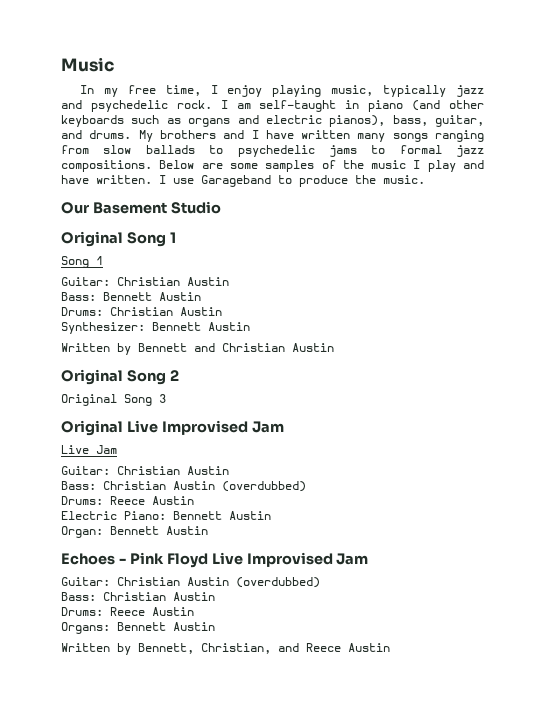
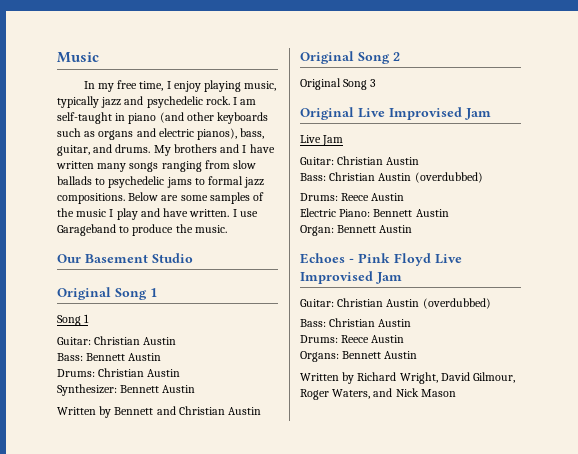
[138,643,390,654] Bennett, Christian, and Reece Austin -> [357,372,516,384] [300,388,456,400] Richard Wright, David Gilmour, Roger Waters, and Nick Mason

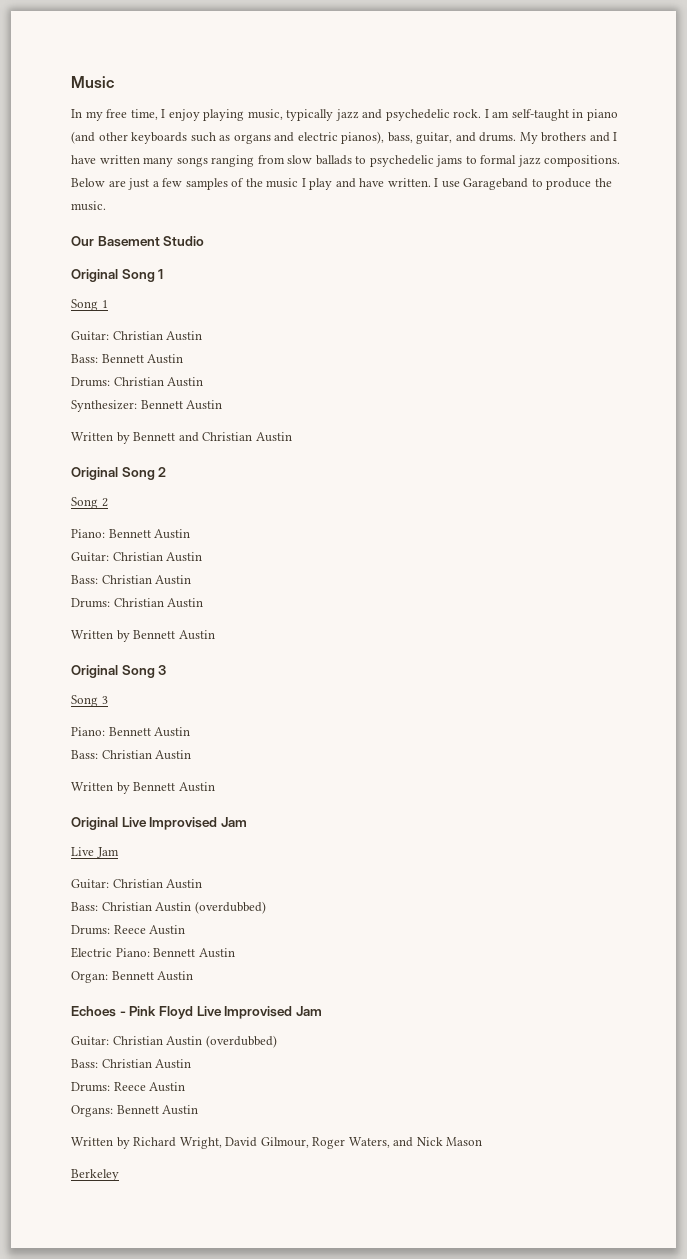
[180,195,208,201] some -> [128,178,183,190] just a few
[300,78,377,90] Original Song 3 -> [71,497,108,509] [71,529,191,539] [71,552,203,562] [71,575,192,585] [71,598,204,608] [71,630,215,642] [71,665,167,678] [71,695,108,707] [71,727,191,737] [71,750,192,760] [71,782,215,794] Song 2 // Piano: Bennett Austin // Guitar: Christian Austin // Bass: Christian Austin // Drums: Christian Austin // Written by Bennett Austin // Original Song 3 // Song 3 // Piano: Bennett Austin // Bass: Christian Austin // Written by Bennett Austin
(456, 393) none -> [71,1169,119,1181] // Berkeley

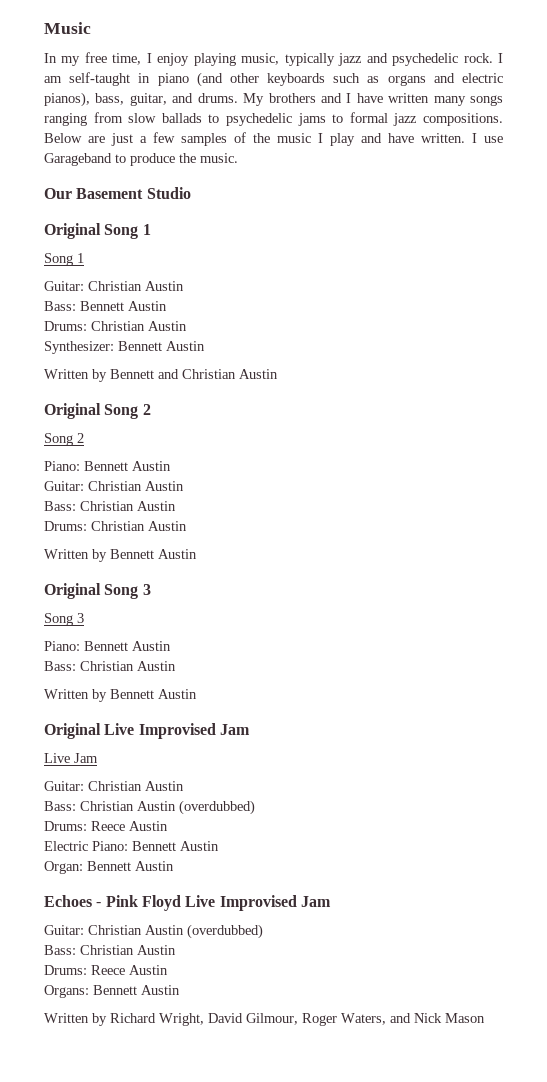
[71,1169,119,1181] // Berkeley -> (485, 1018) none

